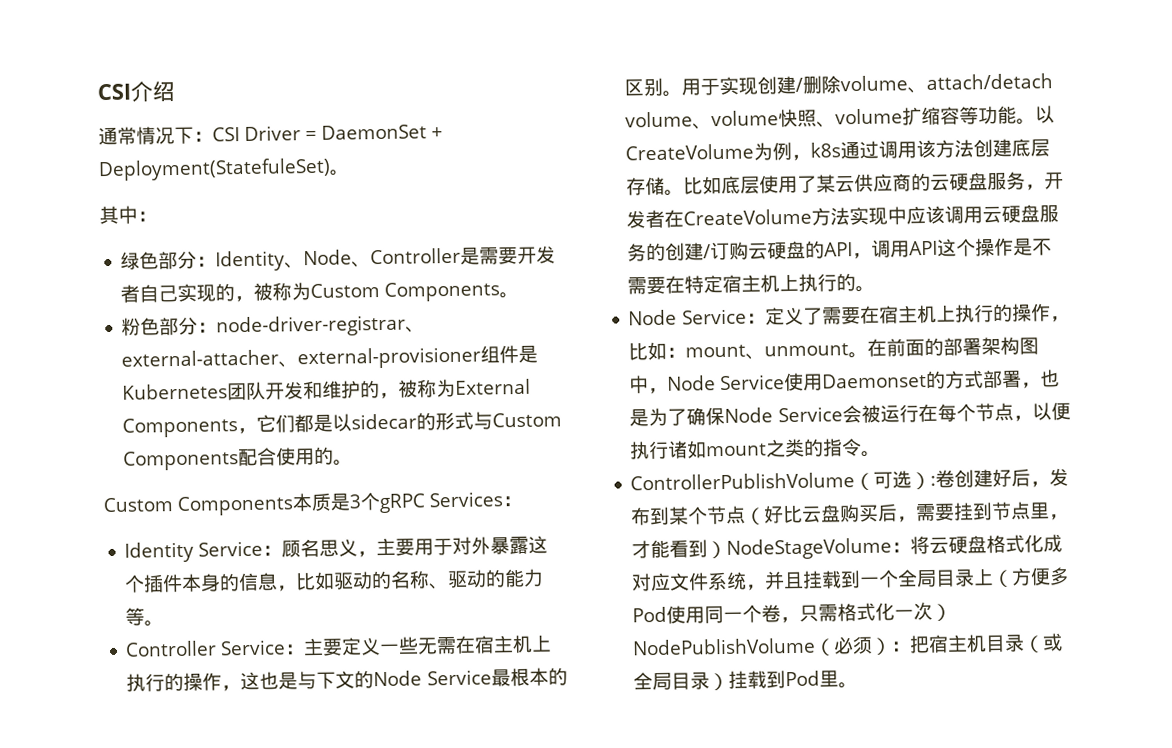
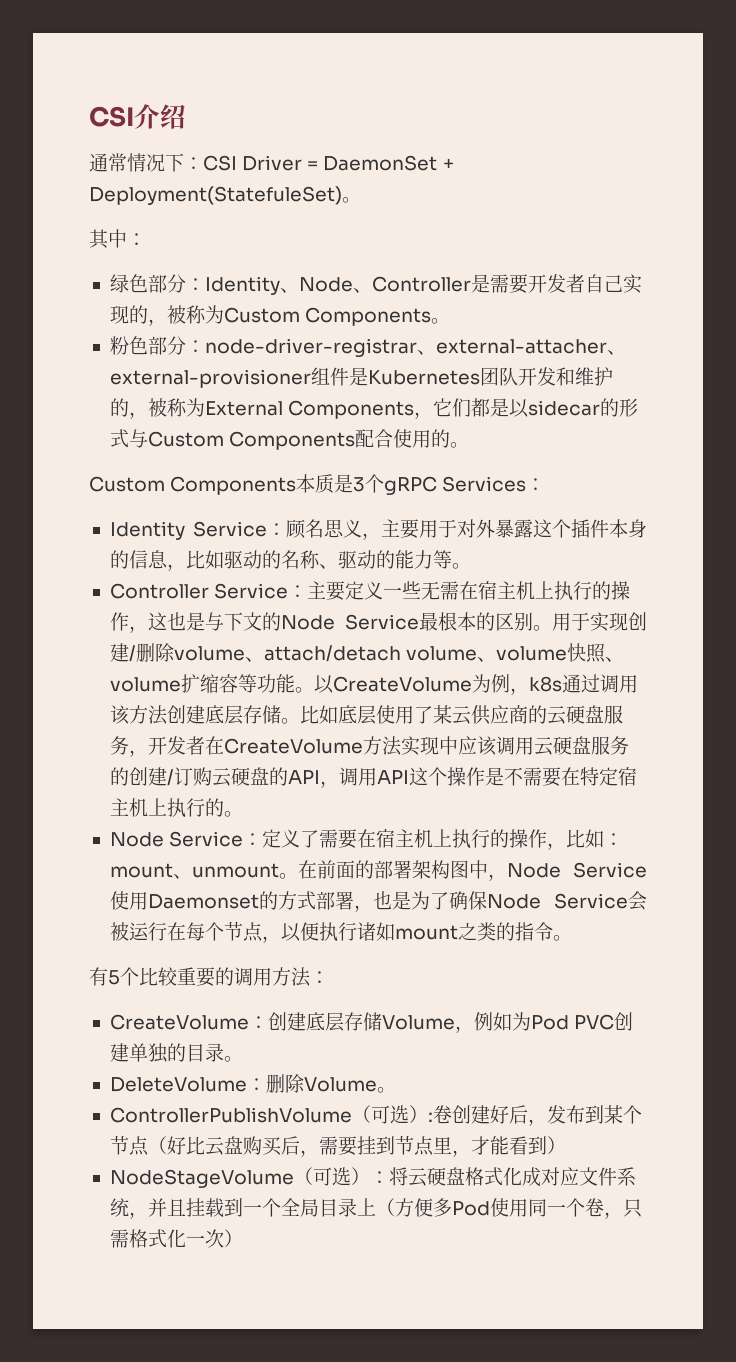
(882, 453) none -> [89,967,329,987] [109,1012,634,1033] [109,1043,243,1063] [109,1074,396,1093] // 有5个比较重要的调用方法： // CreateVolume：创建底层存储Volume，例如为Pod PVC创建单独的目录。 // DeleteVolume：删除Volume。
[726,537,893,560] NodeStageVolume -> [109,1167,370,1188] // NodeStageVolume（可选）
[632,633,1064,656] [633,670,859,691] NodePublishVolume（必须）：把宿主机目录（或全局目录）挂载到Pod里。 -> (243, 1238) none

